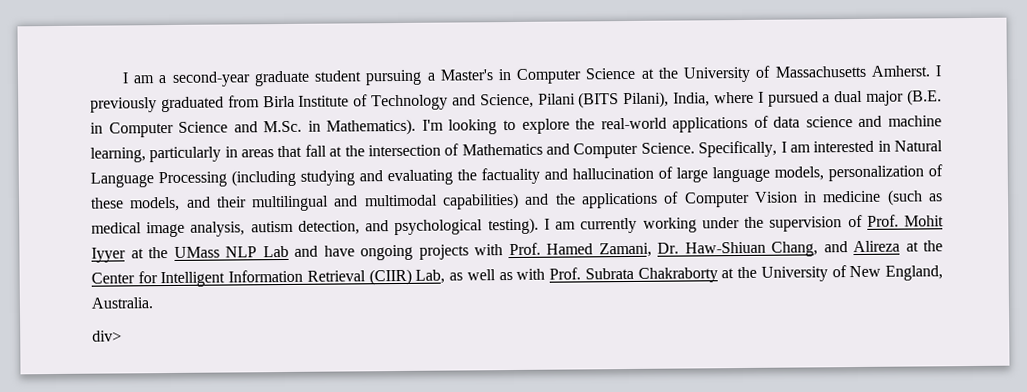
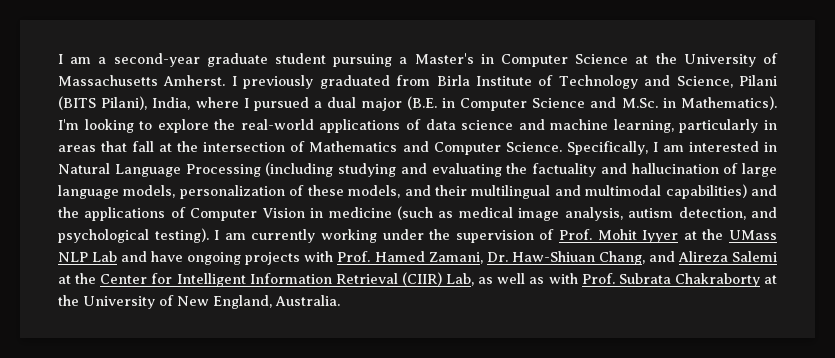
(900, 246) none -> [732,251,778,262] Salemi
[92,330,122,342] // div> -> (340, 300) none

